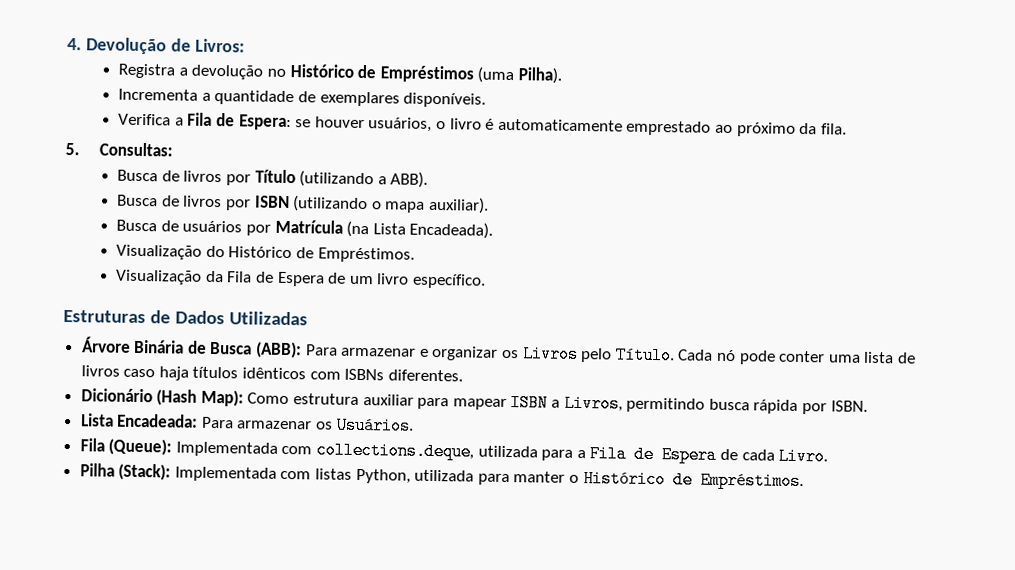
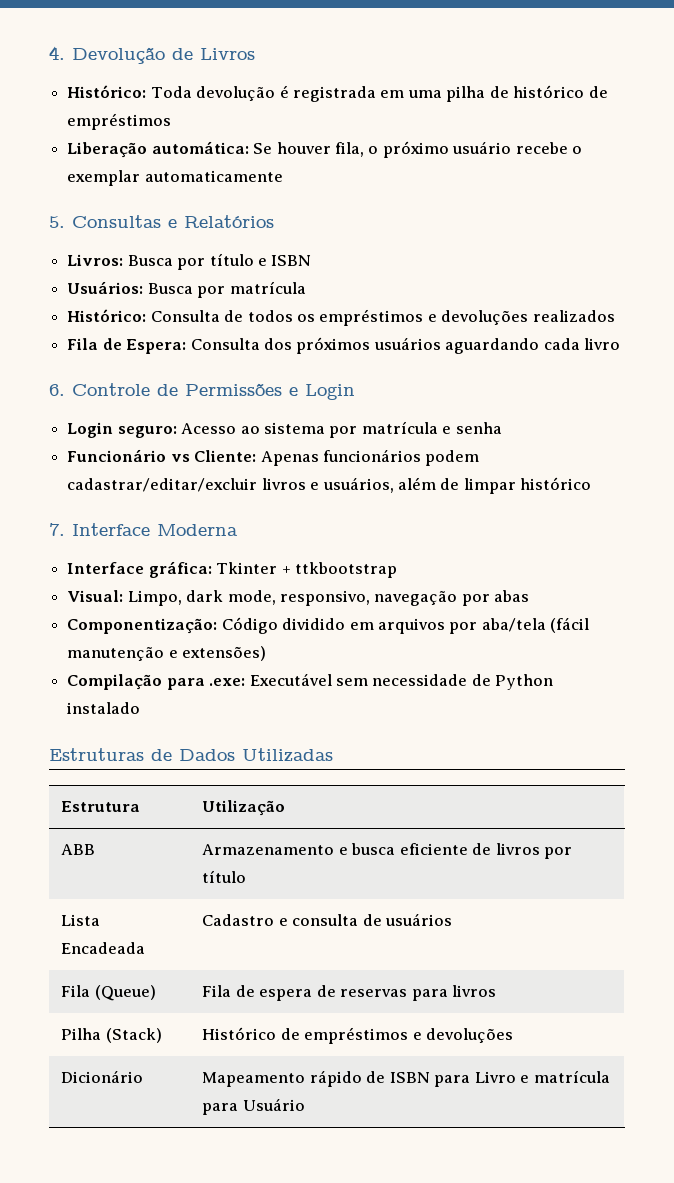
[194,38,245,53] [118,63,562,84] [118,88,487,108] [118,112,847,137] [65,142,173,157] [117,169,429,188] [117,194,489,214] [116,219,494,239] [116,244,415,263] [115,269,486,289] [63,309,308,326] [81,336,916,365] [80,365,463,382] [80,388,868,415] [80,413,414,435] [79,438,829,466] [79,463,804,491] Livros: // Registra a devolução no Histórico de Empréstimos (uma Pilha). // Incrementa a quantidade de exemplares disponíveis. // Verifica a Fila de Espera: se houver usuários, o livro é automaticamente emprestado ao próximo da fila. // 5. Consultas: // Busca de livros por Título (utilizando a ABB). // Busca de livros por ISBN (utilizando o mapa auxiliar). // Busca de usuários por Matrícula (na Lista Encadeada). // Visualização do Histórico de Empréstimos. // Visualização da Fila de Espera de um livro específico. // Estruturas de Dados Utilizadas // Árvore Binária de Busca (ABB): Para armazenar e organizar os Livros pelo Título. Cada nó pode conter uma lista de livros caso haja títulos idênticos com ISBNs diferentes. // Dicionário (Hash Map): Como estrutura auxiliar para mapear ISBN a Livros, permitindo busca rápida por ISBN. // Lista Encadeada: Para armazenar os Usuários. // Fila (Queue): Implementada com collections.deque, utilizada para a Fila de Espera de cada Livro. // Pilha (Stack): Implementada com listas Python, utilizada para manter o Histórico de Empréstimos. -> [200,48,255,60] [67,85,608,102] [67,113,172,130] [67,141,583,158] [67,170,283,186] [49,215,274,228] [67,253,312,270] [67,281,306,298] [67,309,615,326] [67,337,621,354] [49,383,355,400] [67,421,502,438] [67,449,480,466] [67,477,592,494] [49,523,238,536] [67,561,397,578] [67,590,530,606] [67,617,590,634] [67,646,267,661] [67,673,554,690] [67,702,141,714] [49,748,333,763] [61,801,141,812] [202,800,286,816] [61,844,96,855] [202,843,573,859] [202,870,247,883] [61,914,101,926] [61,942,146,954] [202,913,453,926] [61,985,156,1001] [202,985,497,1001] [61,1028,162,1043] [202,1027,514,1044] [61,1070,144,1083] [202,1070,610,1087] [202,1098,305,1115] Livros // Histórico: Toda devolução é registrada em uma pilha de histórico de empréstimos // Liberação automática: Se houver fila, o próximo usuário recebe o exemplar automaticamente // 5. Consultas e Relatórios // Livros: Busca por título e ISBN // Usuários: Busca por matrícula // Histórico: Consulta de todos os empréstimos e devoluções realizados // Fila de Espera: Consulta dos próximos usuários aguardando cada livro // 6. Controle de Permissões e Login // Login seguro: Acesso ao sistema por matrícula e senha // Funcionário vs Cliente: Apenas funcionários podem cadastrar/editar/excluir livros e usuários, além de limpar histórico // 7. Interface Moderna // Interface gráfica: Tkinter + ttkbootstrap // Visual: Limpo, dark mode, responsivo, navegação por abas // Componentização: Código dividido em arquivos por aba/tela (fácil manutenção e extensões) // Compilação para .exe: Executável sem necessidade de Python instalado // Estruturas de Dados Utilizadas // Estrutura | Utilização // ABB | Armazenamento e busca eficiente de livros por título // Lista Encadeada | Cadastro e consulta de usuários // Fila (Queue) | Fila de espera de reservas para livros // Pilha (Stack) | Histórico de empréstimos e devoluções // Dicionário | Mapeamento rápido de ISBN para Livro e matrícula para Usuário

